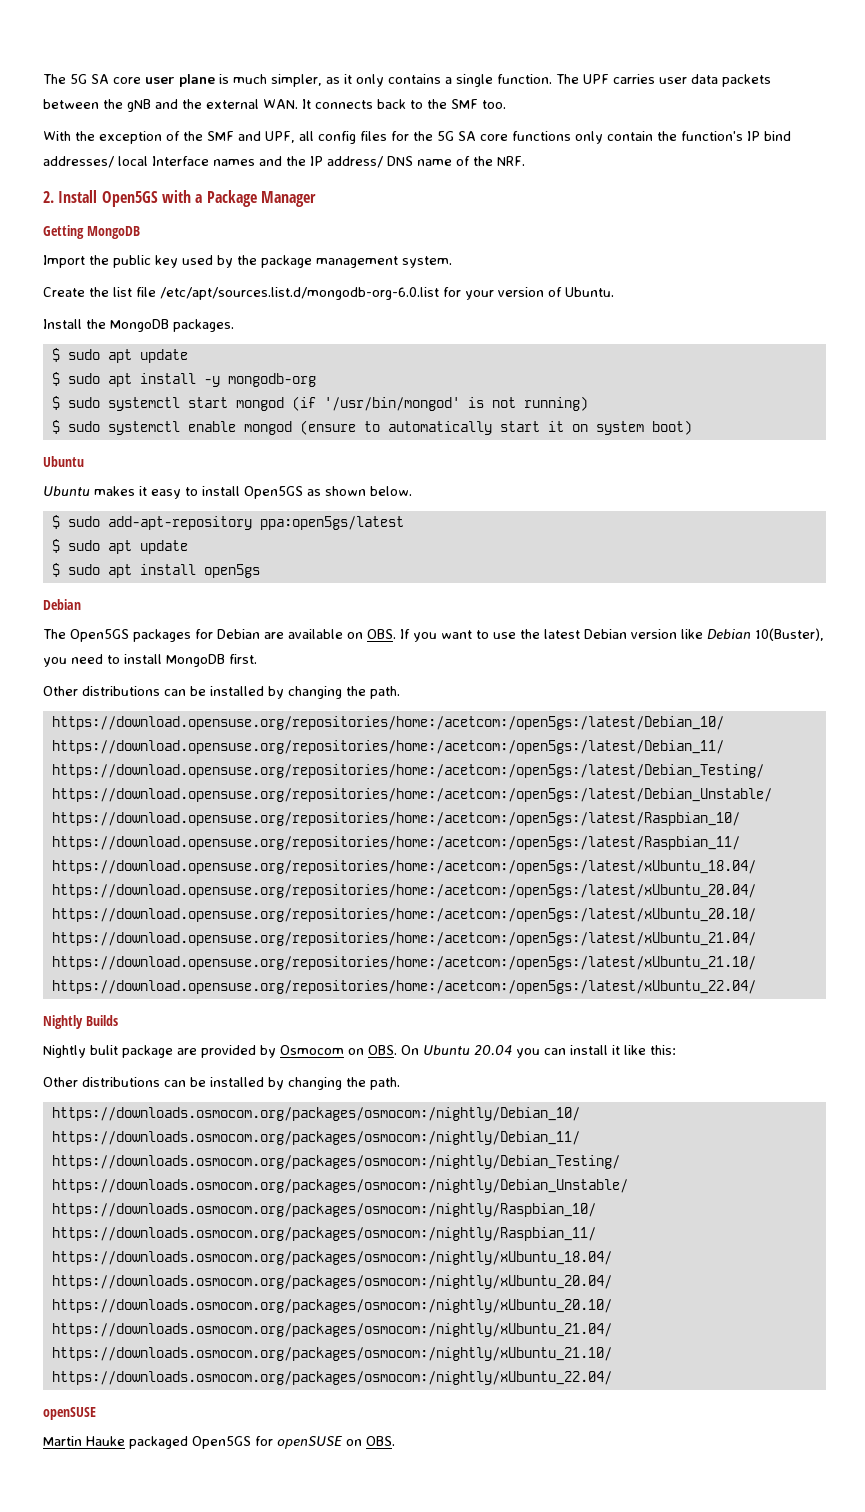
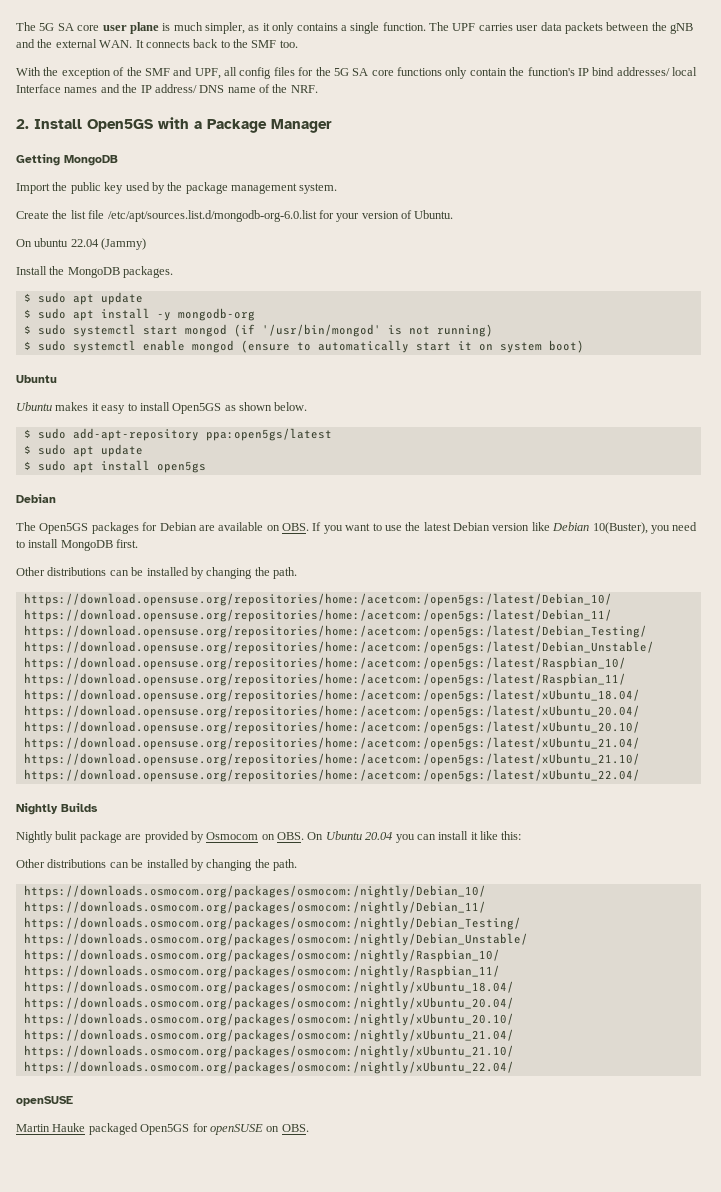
(614, 292) none -> [16,238,147,250] // On ubuntu 22.04 (Jammy)

